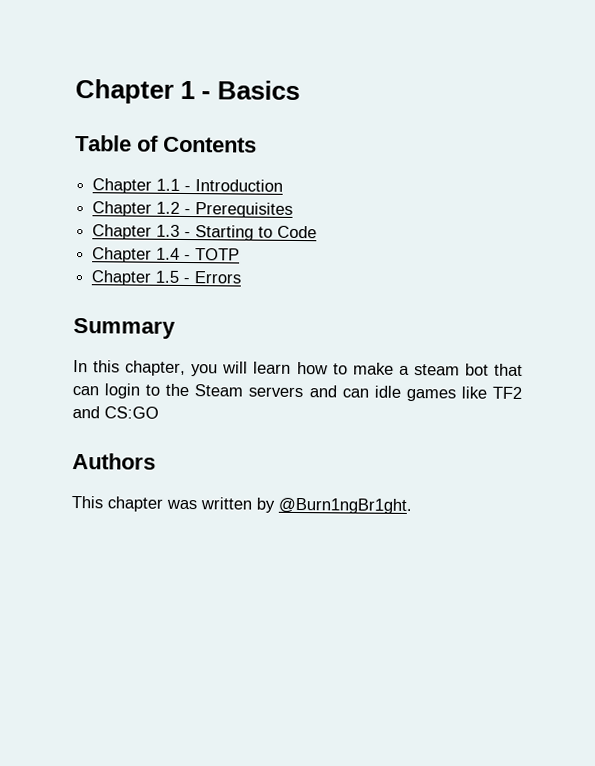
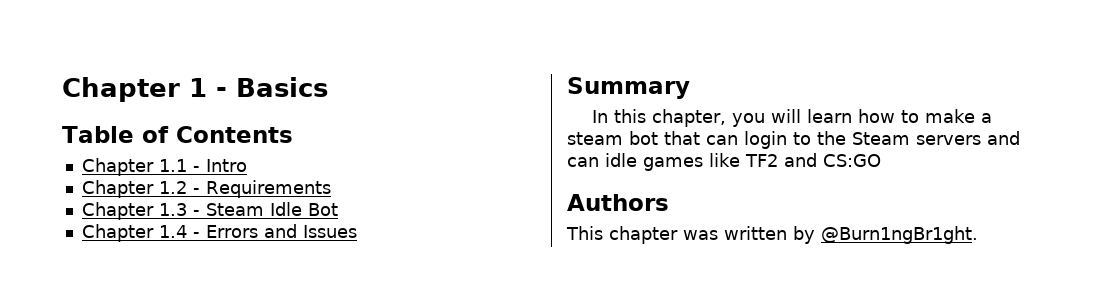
[195,179,284,192] Introduction -> [205,159,247,172] Intro
[195,202,294,218] Prerequisites -> [205,180,331,198] Requirements
[195,225,318,241] Starting to Code -> [205,202,338,216] Steam Idle Bot
[195,248,241,261] [91,270,191,286] TOTP // Chapter 1.5 - -> (200, 235) none
(242, 277) none -> [263,224,357,238] and Issues

